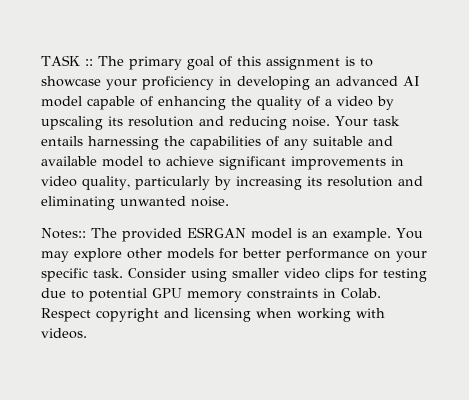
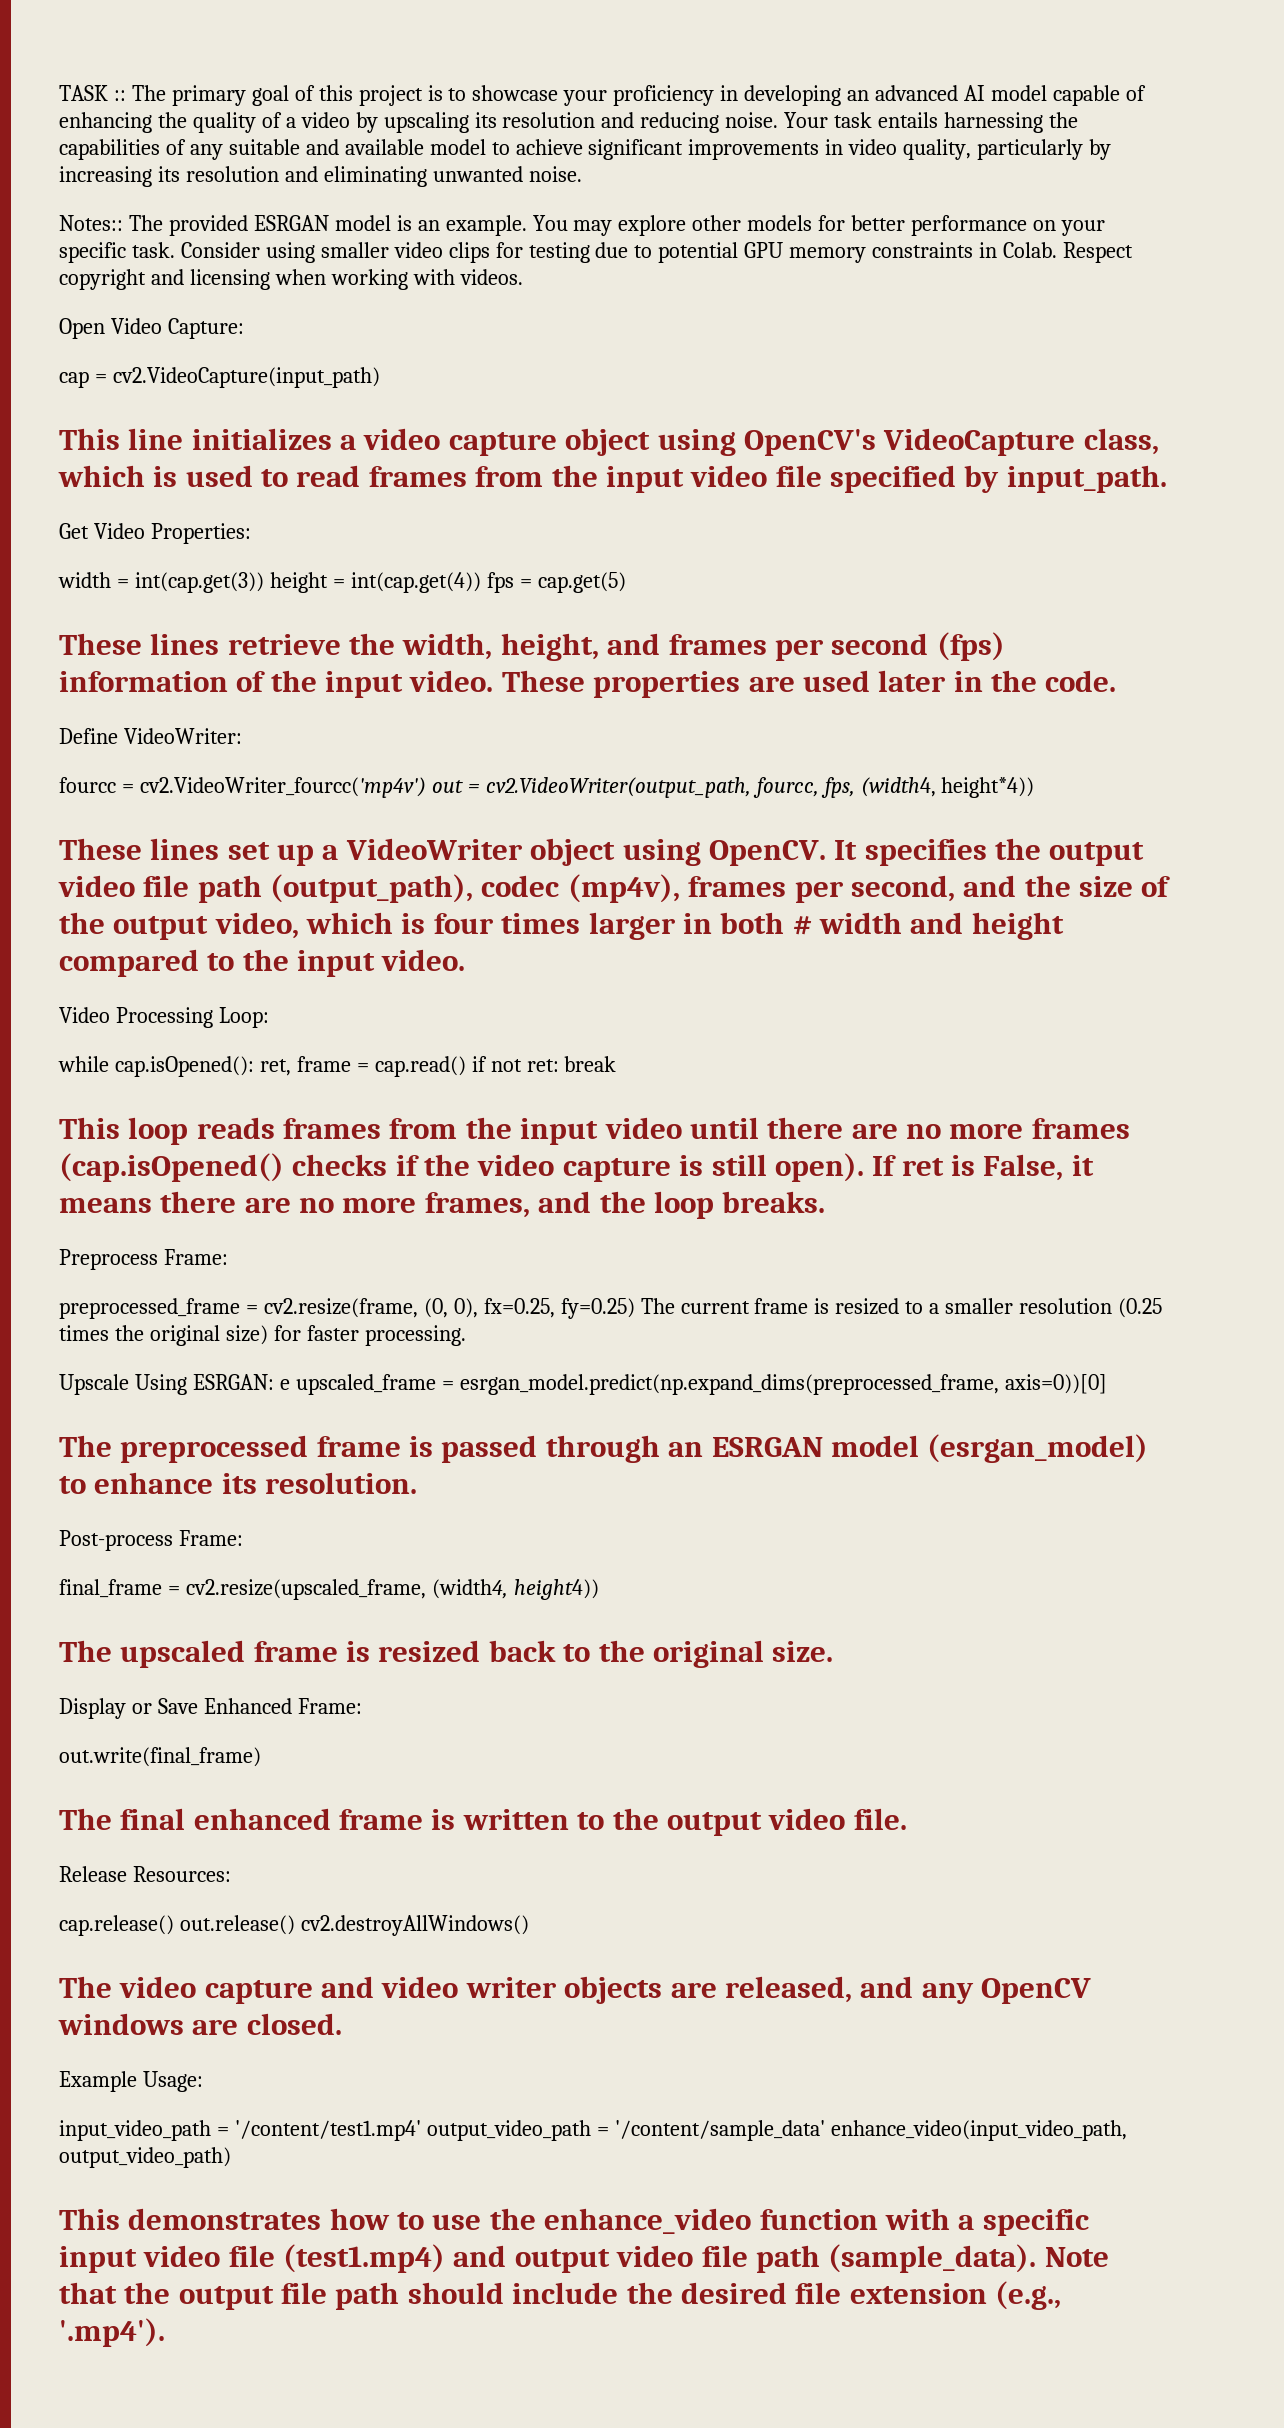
[265,56,340,70] assignment -> [358,85,423,106] project
(87, 333) none -> [59,318,244,339] [59,367,380,388] [59,428,1159,456] [58,465,1167,493] [59,523,251,544] [58,572,626,593] [59,632,1005,661] [59,670,1117,698] [59,728,242,744] [59,777,1035,798] [59,838,1145,866] [58,874,1171,903] [59,912,1064,940] [59,949,466,977] [59,1007,269,1028] [58,1056,617,1077] [59,1117,1130,1145] [59,1153,1094,1182] [59,1191,826,1219] [59,1249,228,1270] [59,1298,1163,1319] [59,1325,466,1346] [59,1374,1107,1395] [59,1434,1149,1463] [59,1472,418,1494] [59,1530,243,1551] [59,1579,599,1600] [59,1640,834,1668] [59,1698,362,1719] [59,1747,261,1767] [59,1808,907,1836] [59,1866,231,1882] [59,1915,529,1936] [59,1976,1092,2004] [58,2013,342,2035] [59,2071,203,2092] [59,2120,1127,2141] [59,2147,231,2168] [59,2208,1089,2236] [59,2244,1109,2273] [59,2281,1062,2310] [59,2318,165,2347] // Open Video Capture: // cap = cv2.VideoCapture(input_path) // This line initializes a video capture object using OpenCV's VideoCapture class, which is used to read frames from the input video file specified by input_path. // Get Video Properties: // width = int(cap.get(3)) height = int(cap.get(4)) fps = cap.get(5) // These lines retrieve the width, height, and frames per second (fps) information of the input video. These properties are used later in the code. // Define VideoWriter: // fourcc = cv2.VideoWriter_fourcc('mp4v') out = cv2.VideoWriter(output_path, fourcc, fps, (width4, height*4)) // These lines set up a VideoWriter object using OpenCV. It specifies the output video file path (output_path), codec (mp4v), frames per second, and the size of the output video, which is four times larger in both # width and height compared to the input video. // Video Processing Loop: // while cap.isOpened(): ret, frame = cap.read() if not ret: break // This loop reads frames from the input video until there are no more frames (cap.isOpened() checks if the video capture is still open). If ret is False, it means there are no more frames, and the loop breaks. // Preprocess Frame: // preprocessed_frame = cv2.resize(frame, (0, 0), fx=0.25, fy=0.25) The current frame is resized to a smaller resolution (0.25 times the original size) for faster processing. // Upscale Using ESRGAN: e upscaled_frame = esrgan_model.predict(np.expand_dims(preprocessed_frame, axis=0))[0] // The preprocessed frame is passed through an ESRGAN model (esrgan_model) to enhance its resolution. // Post-process Frame: // final_frame = cv2.resize(upscaled_frame, (width4, height4)) // The upscaled frame is resized back to the original size. // Display or Save Enhanced Frame: // out.write(final_frame) // The final enhanced frame is written to the output video file. // Release Resources: // cap.release() out.release() cv2.destroyAllWindows() // The video capture and video writer objects are released, and any OpenCV windows are closed. // Example Usage: // input_video_path = '/content/test1.mp4' output_video_path = '/content/sample_data' enhance_video(input_video_path, output_video_path) // This demonstrates how to use the enhance_video function with a specific input video file (test1.mp4) and output video file path (sample_data). Note that the output file path should include the desired file extension (e.g., '.mp4').

